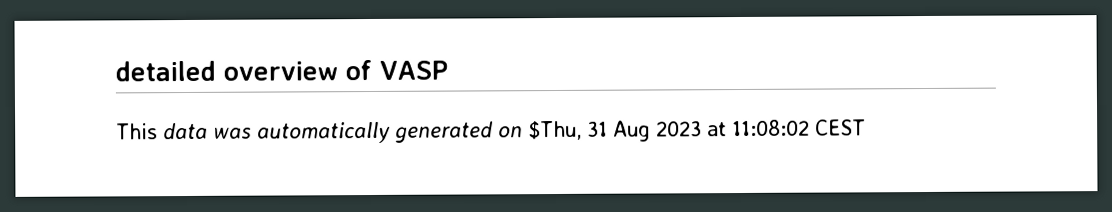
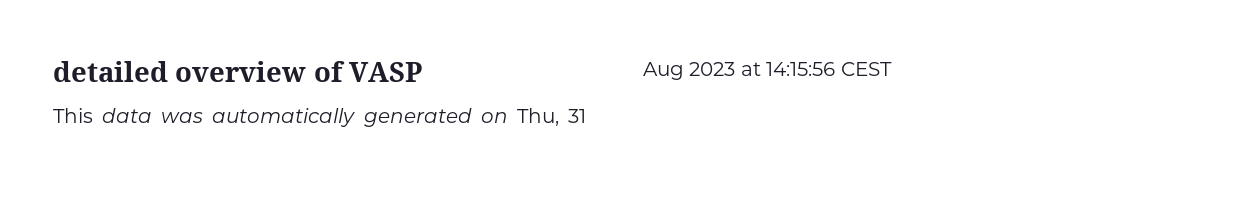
[528,120,582,141] $Thu, -> [516,108,559,126] Thu,
[732,119,810,137] 11:08:02 -> [766,62,836,76] 14:15:56

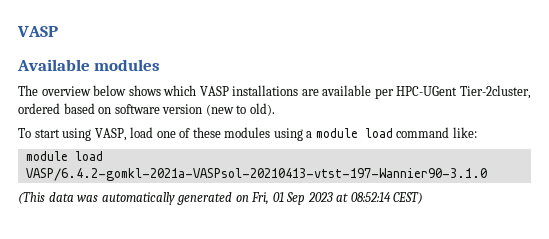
[53,61,424,82] [53,108,93,123] detailed overview of VASP // This -> [17,26,58,37] [17,59,161,71] [18,85,531,99] [18,103,275,116] [18,127,477,141] [25,151,103,161] [25,168,487,181] [18,192,45,204] VASP // Available modules // The overview below shows which VASP installations are available per HPC-UGent Tier-2cluster, ordered based on software version (new to old). // To start using VASP, load one of these modules using a module load command like: // module load VASP/6.4.2-gomkl-2021a-VASPsol-20210413-vtst-197-Wannier90-3.1.0 // (This
[516,108,587,126] [643,62,892,80] Thu, 31 Aug 2023 at 14:15:56 CEST -> [251,192,424,205] Fri, 01 Sep 2023 at 08:52:14 CEST)

